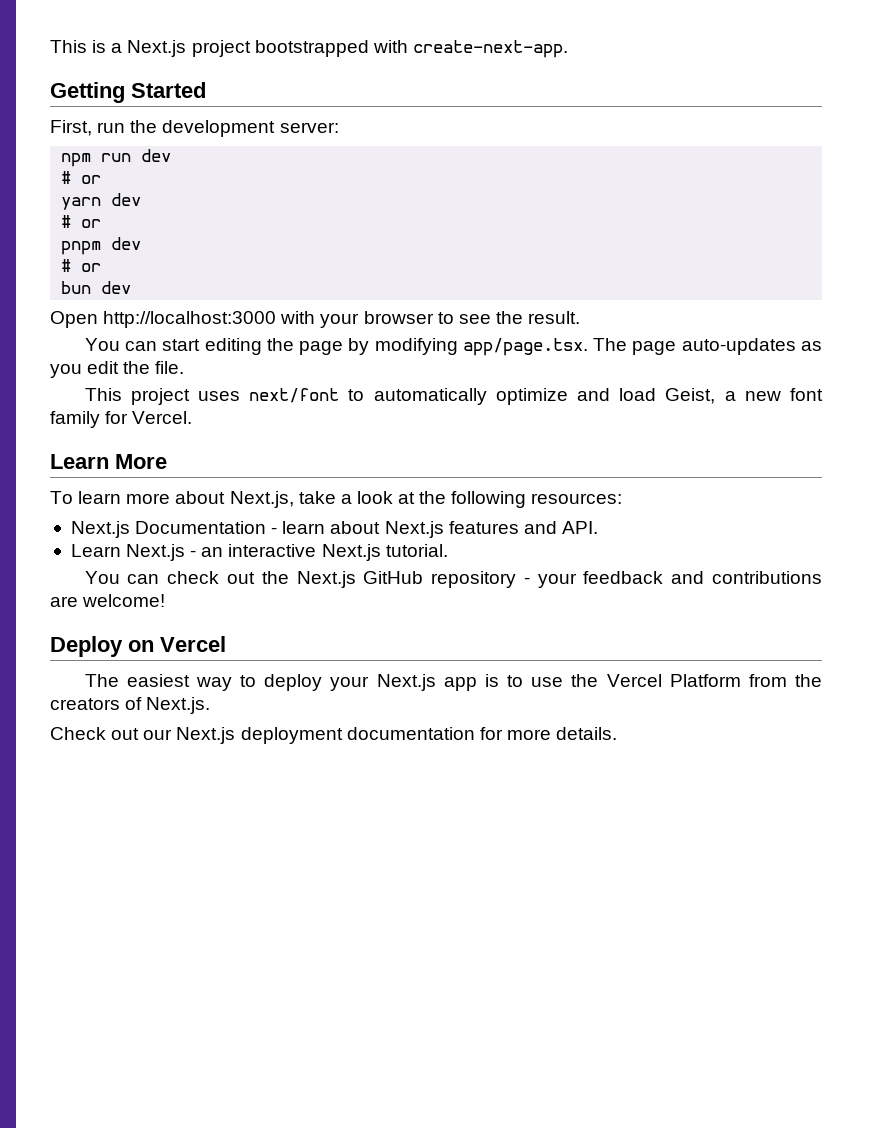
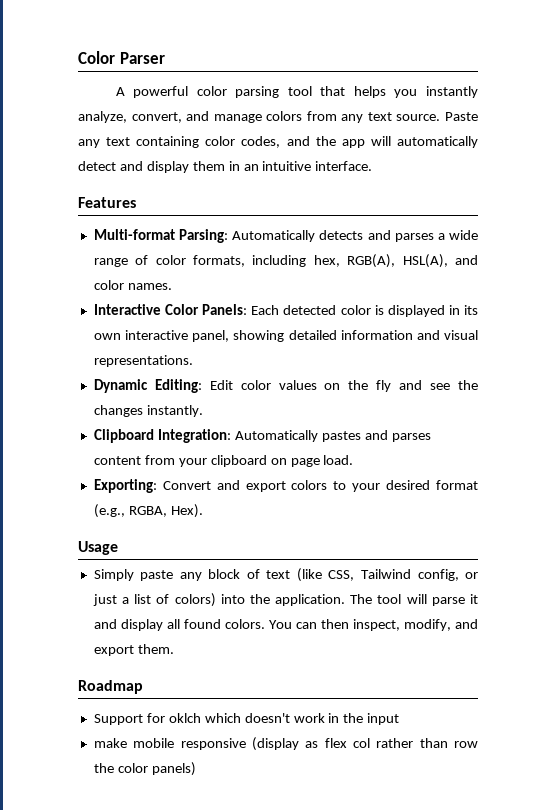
[50,40,568,58] [50,82,206,103] [50,120,339,137] [61,149,172,167] [61,171,102,184] [61,193,142,210] [61,215,102,228] [61,237,142,255] [61,259,102,272] [61,281,132,294] [50,311,581,328] [84,338,822,356] [50,361,185,378] [84,388,823,405] [50,411,193,428] [50,454,167,469] [50,491,623,508] [70,521,598,538] [70,544,448,561] [84,571,823,588] [50,594,166,607] [50,636,226,657] [84,674,822,691] [50,697,211,714] [50,727,618,744] This is a Next.js project bootstrapped with create-next-app. // Getting Started // First, run the development server: // npm run dev // # or // yarn dev // # or // pnpm dev // # or // bun dev // Open http://localhost:3000 with your browser to see the result. // You can start editing the page by modifying app/page.tsx. The page auto-updates as you edit the file. // This project uses next/font to automatically optimize and load Geist, a new font family for Vercel. // Learn More // To learn more about Next.js, take a look at the following resources: // Next.js Documentation - learn about Next.js features and API. // Learn Next.js - an interactive Next.js tutorial. // You can check out the Next.js GitHub repository - your feedback and contributions are welcome! // Deploy on Vercel // The easiest way to deploy your Next.js app is to use the Vercel Platform from the creators of Next.js. // Check out our Next.js deployment documentation for more details. -> [78,51,165,64] [115,86,478,98] [78,111,478,123] [78,136,478,148] [78,161,373,173] [78,197,136,208] [93,229,478,243] [93,254,479,268] [93,280,172,290] [93,304,479,317] [93,330,478,342] [93,355,193,367] [93,379,479,393] [93,405,203,417] [93,429,431,443] [93,455,354,467] [93,479,479,493] [93,504,203,518] [78,541,118,555] [93,568,478,582] [92,593,478,607] [93,619,478,631] [93,644,174,656] [78,680,143,694] [93,713,400,725] [93,737,479,751] [93,762,196,776] Color Parser // A powerful color parsing tool that helps you instantly analyze, convert, and manage colors from any text source. Paste any text containing color codes, and the app will automatically detect and display them in an intuitive interface. // Features // Multi-format Parsing: Automatically detects and parses a wide range of color formats, including hex, RGB(A), HSL(A), and color names. // Interactive Color Panels: Each detected color is displayed in its own interactive panel, showing detailed information and visual representations. // Dynamic Editing: Edit color values on the fly and see the changes instantly. // Clipboard Integration: Automatically pastes and parses content from your clipboard on page load. // Exporting: Convert and export colors to your desired format (e.g., RGBA, Hex). // Usage // Simply paste any block of text (like CSS, Tailwind config, or just a list of colors) into the application. The tool will parse it and display all found colors. You can then inspect, modify, and export them. // Roadmap // Support for oklch which doesn't work in the input // make mobile responsive (display as flex col rather than row the color panels)

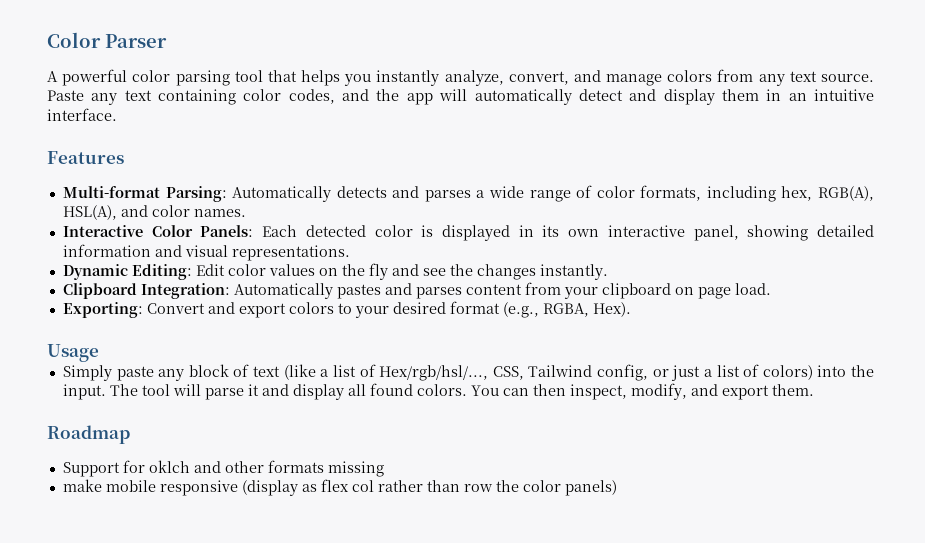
(322, 575) none -> [320,364,489,381] a list of Hex/rgb/hsl/...,
[275,594,346,606] application. -> [62,384,106,400] input.
[204,713,400,725] which doesn't work in the input -> [193,460,384,477] and other formats missing

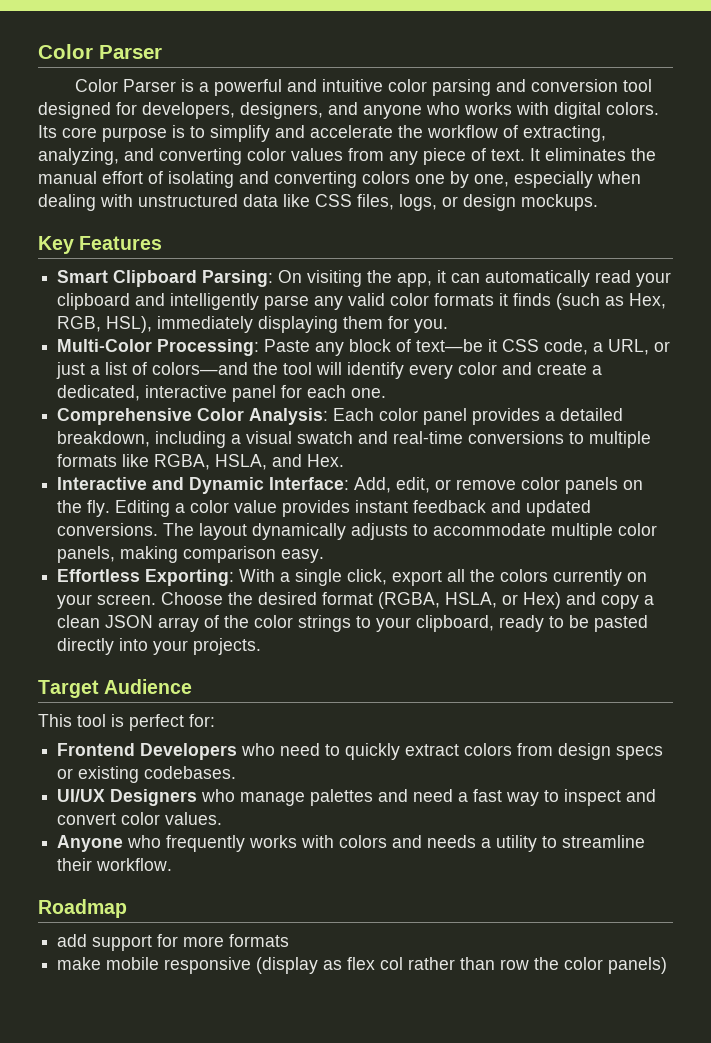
[47,69,874,86] [47,89,875,105] [47,108,117,121] [47,151,124,164] [62,185,875,202] [62,205,246,220] [62,225,875,241] [62,244,350,261] [62,263,608,280] [62,282,771,299] [62,301,631,318] [47,344,99,362] [62,364,649,381] A powerful color parsing tool that helps you instantly analyze, convert, and manage colors from any text source. Paste any text containing color codes, and the app will automatically detect and display them in an intuitive interface. // Features // Multi-format Parsing: Automatically detects and parses a wide range of color formats, including hex, RGB(A), HSL(A), and color names. // Interactive Color Panels: Each detected color is displayed in its own interactive panel, showing detailed information and visual representations. // Dynamic Editing: Edit color values on the fly and see the changes instantly. // Clipboard Integration: Automatically pastes and parses content from your clipboard on page load. // Exporting: Convert and export colors to your desired format (e.g., RGBA, Hex). // Usage // Simply paste any block of text (like a list of Hex/rgb/hsl/..., CSS, Tailwind config, -> [75,79,653,96] [38,102,659,119] [38,125,606,142] [38,148,656,165] [38,171,641,188] [38,194,598,211] [38,236,163,254] [57,270,672,287] [57,293,667,310] [57,316,449,333] [57,339,650,356] Color Parser is a powerful and intuitive color parsing and conversion tool designed for developers, designers, and anyone who works with digital colors. Its core purpose is to simplify and accelerate the workflow of extracting, analyzing, and converting color values from any piece of text. It eliminates the manual effort of isolating and converting colors one by one, especially when dealing with unstructured data like CSS files, logs, or design mockups. // Key Features // Smart Clipboard Parsing: On visiting the app, it can automatically read your clipboard and intelligently parse any valid color formats it finds (such as Hex, RGB, HSL), immediately displaying them for you. // Multi-Color Processing: Paste any block of text—be it CSS code, a URL,
[762,365,875,380] [62,383,814,400] [47,425,130,444] [62,460,384,477] colors) into the input. The tool will parse it and display all found colors. You can then inspect, modify, and export them. // Roadmap // Support for oklch and other formats missing -> [152,362,603,379] [57,385,387,402] [57,408,624,425] [57,431,652,448] [57,454,345,470] [57,477,644,494] [57,500,592,517] [57,523,658,540] [57,546,325,563] [57,569,648,586] [57,592,655,609] [57,615,649,632] [57,638,262,655] [38,679,193,698] [38,714,215,731] [57,743,664,760] [57,766,237,783] [57,789,657,806] [57,812,223,825] [57,835,646,852] [57,858,173,871] [38,899,127,918] [57,934,290,951] colors—and the tool will identify every color and create a dedicated, interactive panel for each one. // Comprehensive Color Analysis: Each color panel provides a detailed breakdown, including a visual swatch and real-time conversions to multiple formats like RGBA, HSLA, and Hex. // Interactive and Dynamic Interface: Add, edit, or remove color panels on the fly. Editing a color value provides instant feedback and updated conversions. The layout dynamically adjusts to accommodate multiple color panels, making comparison easy. // Effortless Exporting: With a single click, export all the colors currently on your screen. Choose the desired format (RGBA, HSLA, or Hex) and copy a clean JSON array of the color strings to your clipboard, ready to be pasted directly into your projects. // Target Audience // This tool is perfect for: // Frontend Developers who need to quickly extract colors from design specs or existing codebases. // UI/UX Designers who manage palettes and need a fast way to inspect and convert color values. // Anyone who frequently works with colors and needs a utility to streamline their workflow. // Roadmap // add support for more formats

